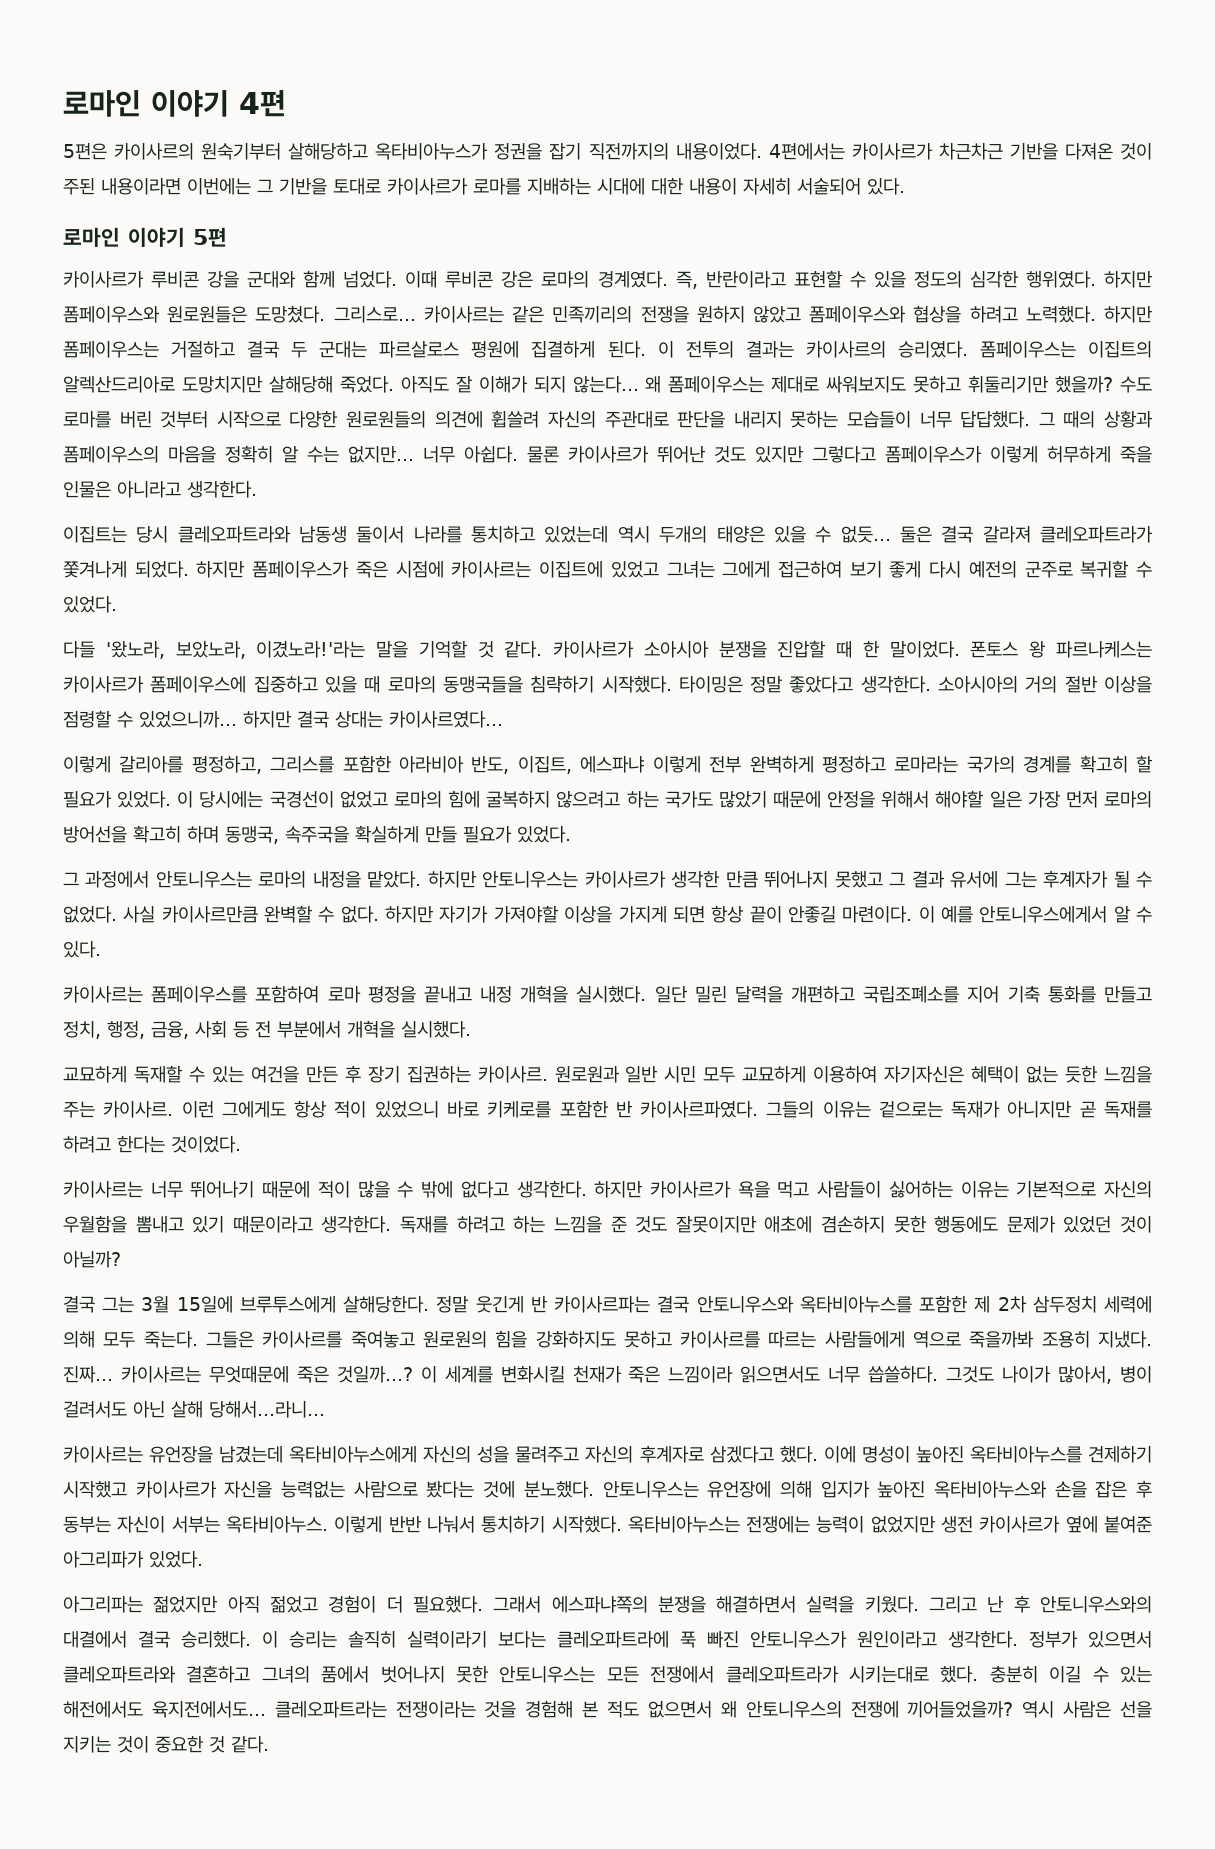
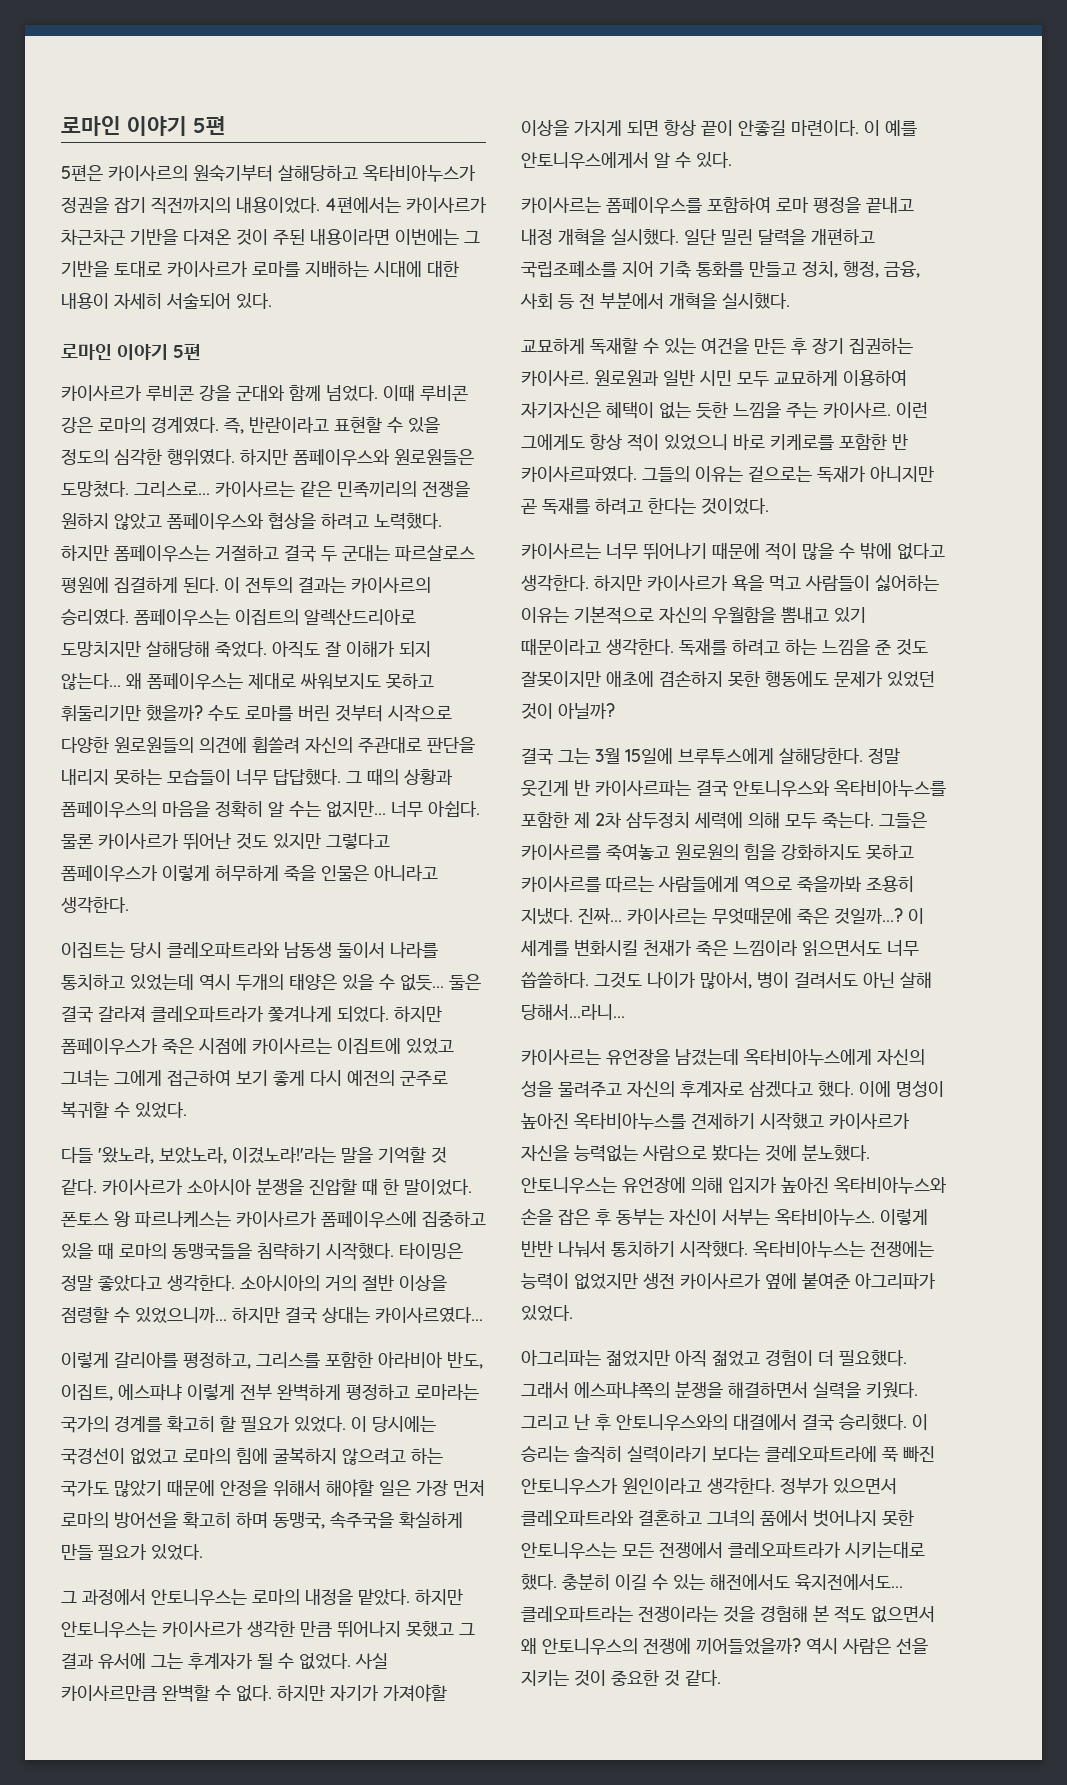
[63,90,286,117] 로마인 이야기 4편 -> [61,116,226,136] 로마인 이야기 5편

